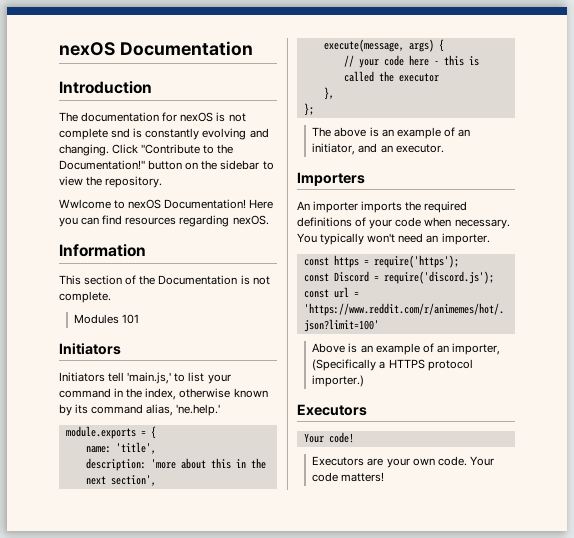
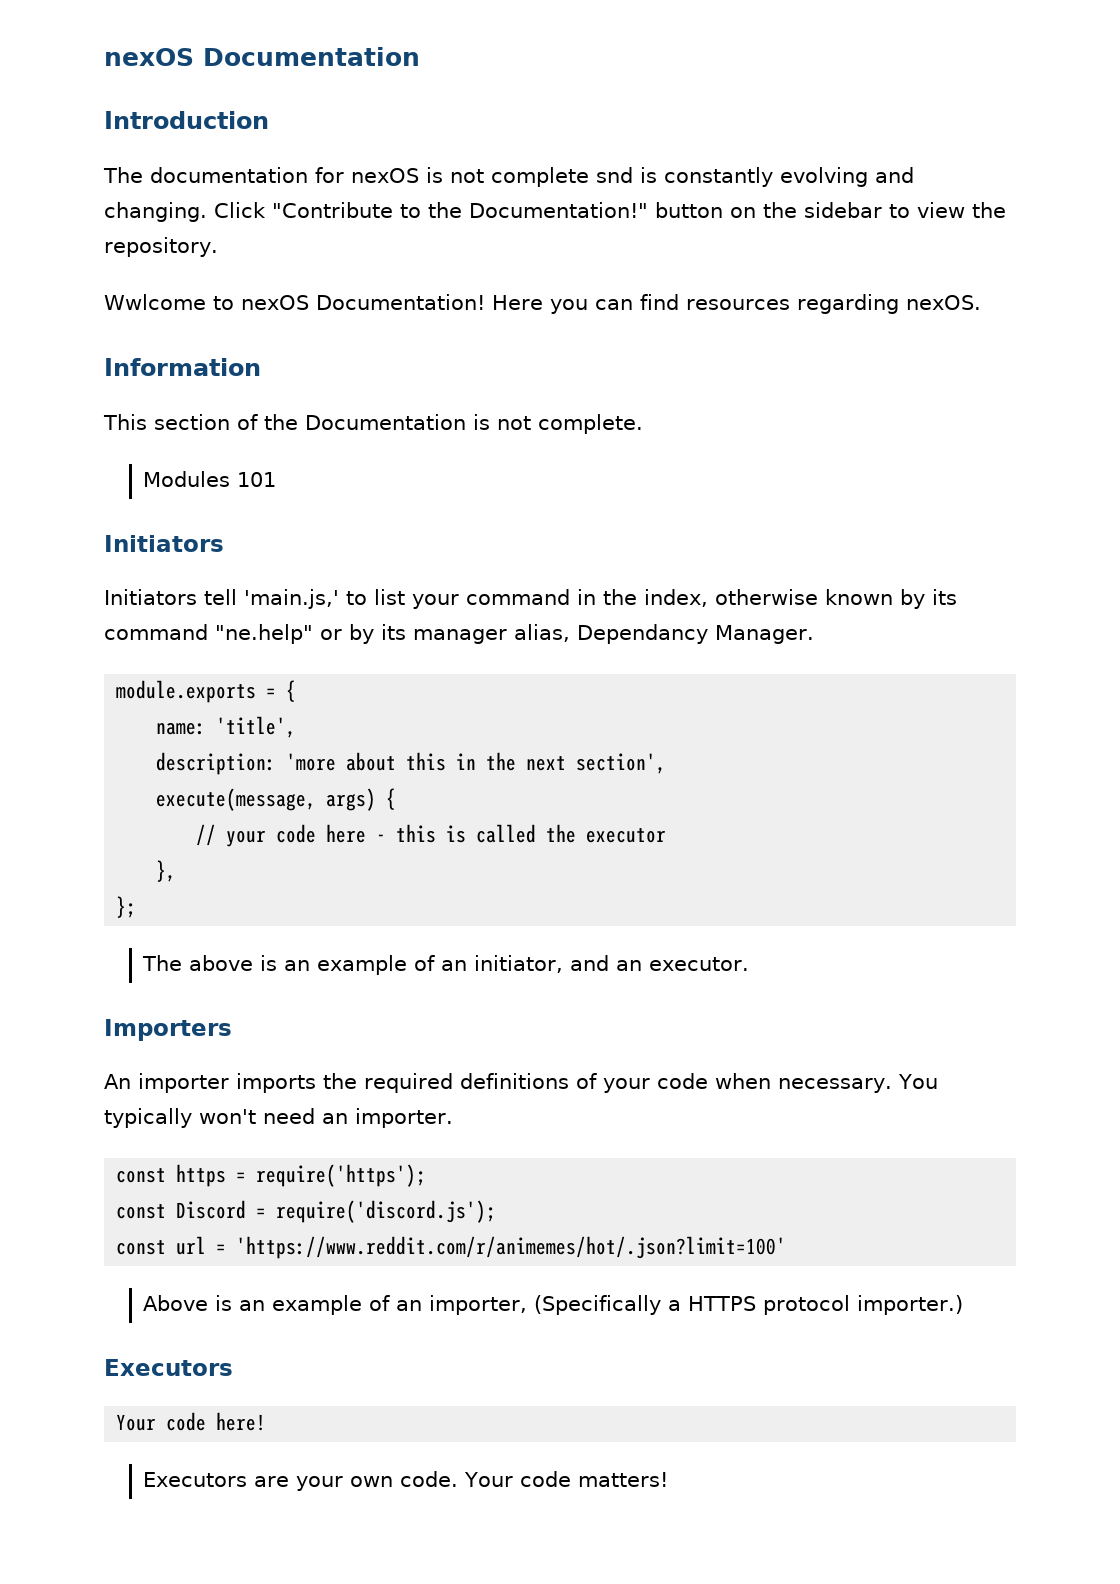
[146,404,221,416] alias, 'ne.help.' -> [215,624,814,644] "ne.help" or by its manager alias, Dependancy Manager.
[328,432,354,443] code! -> [166,1412,267,1431] code here!

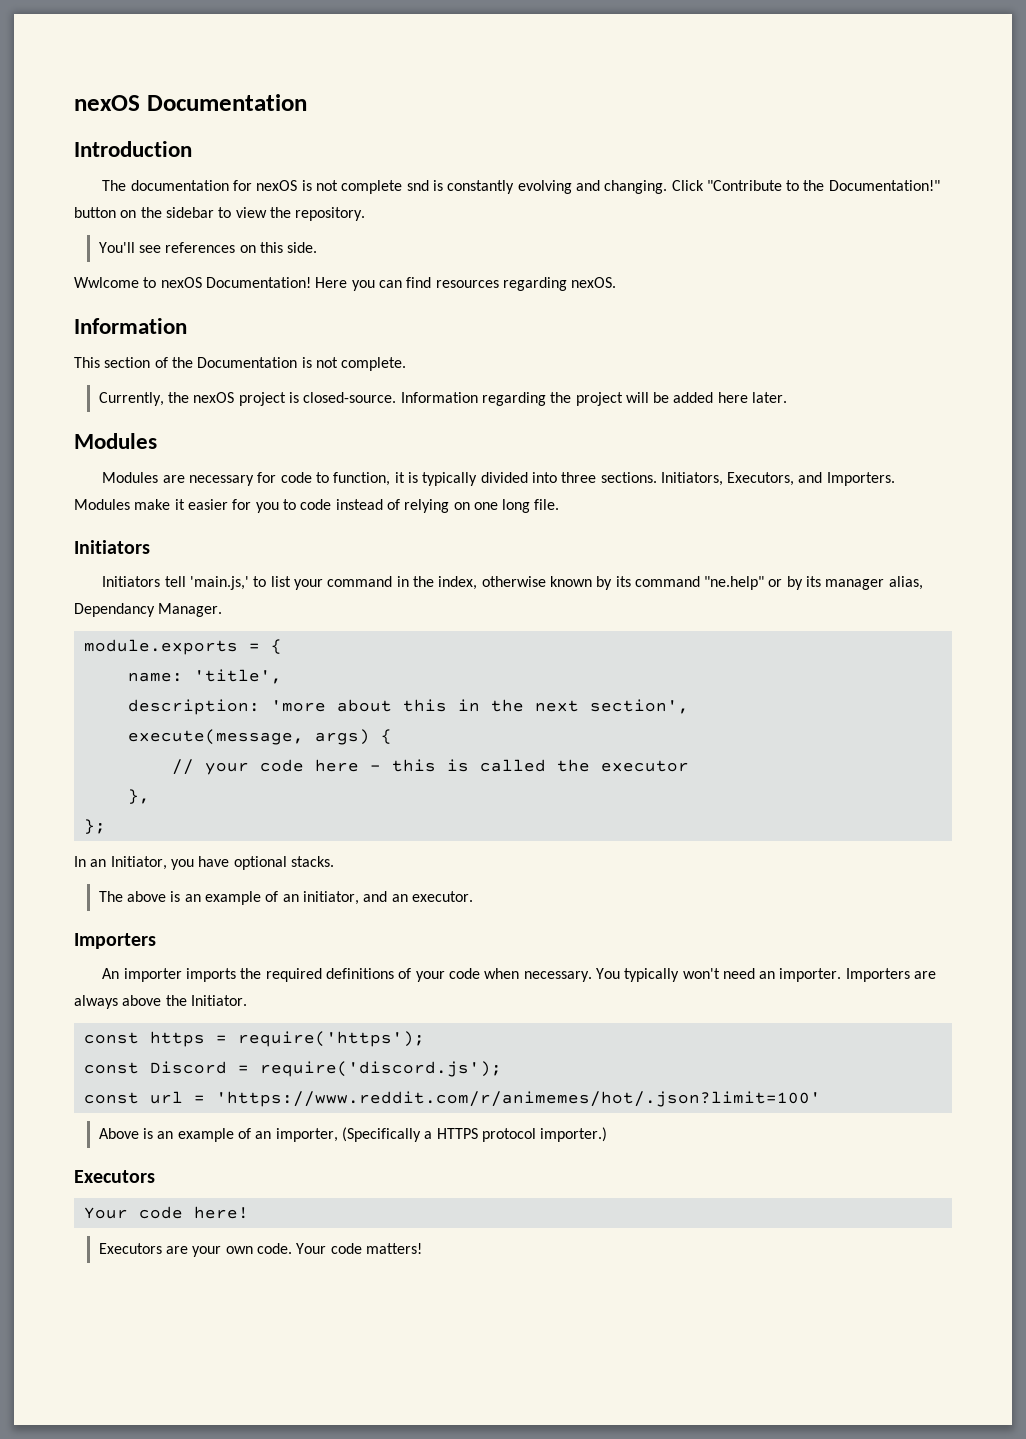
(218, 247) none -> [98,242,318,253] // You'll see references on this side.
[143,471,277,487] Modules 101 -> [98,392,788,406] [74,433,157,449] [102,472,895,486] [74,499,560,513] Currently, the nexOS project is closed-source. Information regarding the project will be added here later. // Modules // Modules are necessary for code to function, it is typically divided into three sections. Initiators, Executors, and Importers. Modules make it easier for you to code instead of relying on one long file.
(137, 907) none -> [74,856,334,870] // In an Initiator, you have optional stacks.
(453, 1118) none -> [845,968,937,982] [74,995,247,1009] Importers are always above the Initiator.

